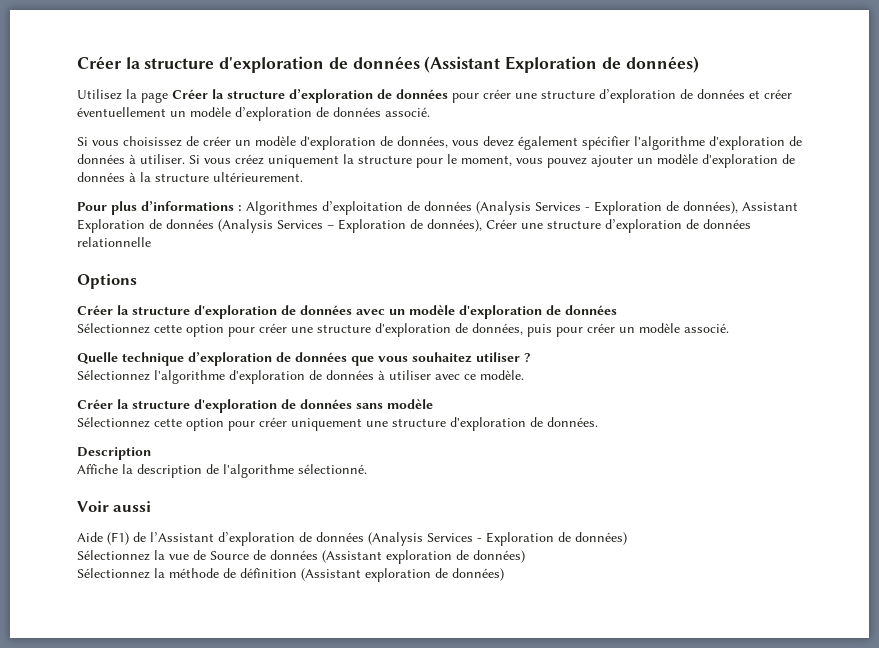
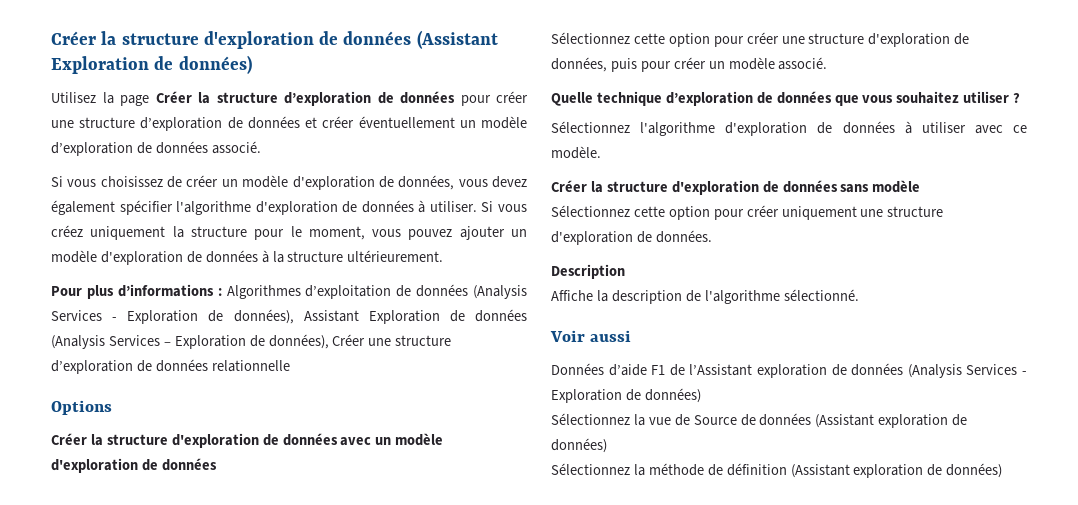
[77,532,129,545] Aide (F1) -> [551,363,666,376] Données d’aide F1
[218,532,295,546] d’exploration -> [757,364,827,378] exploration

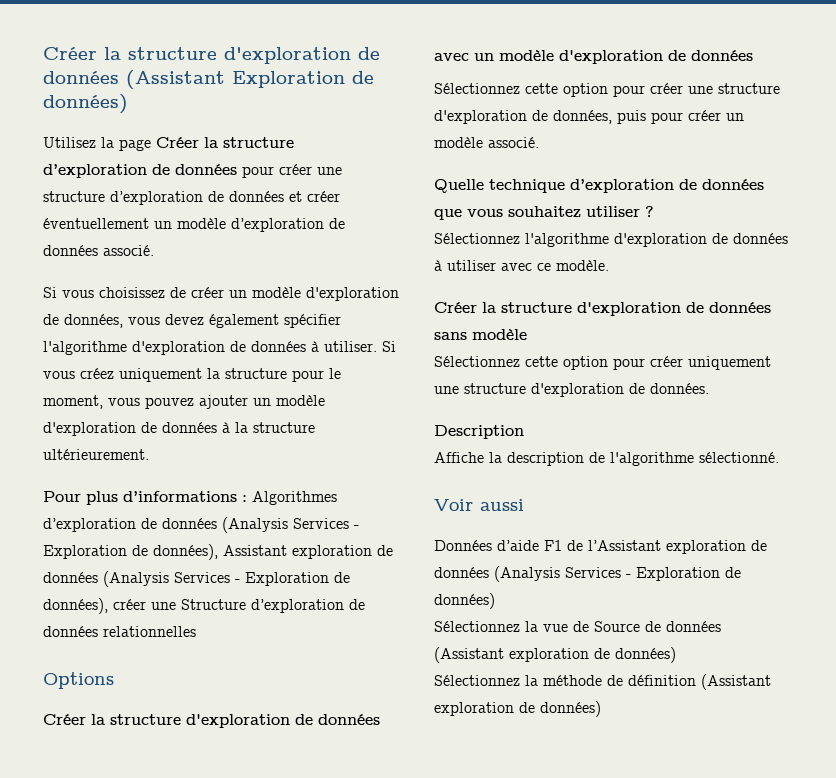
[305,285,392,299] d’exploitation -> [43,518,136,532] d’exploration
[368,309,527,324] [51,334,452,349] [51,359,290,374] Exploration de données (Analysis Services – Exploration de données), Créer une structure d’exploration de données relationnelle -> [292,545,393,559] [43,571,350,587] [43,598,365,614] [43,626,196,637] exploration de données (Analysis Services - Exploration de données), créer une Structure d’exploration de données relationnelles

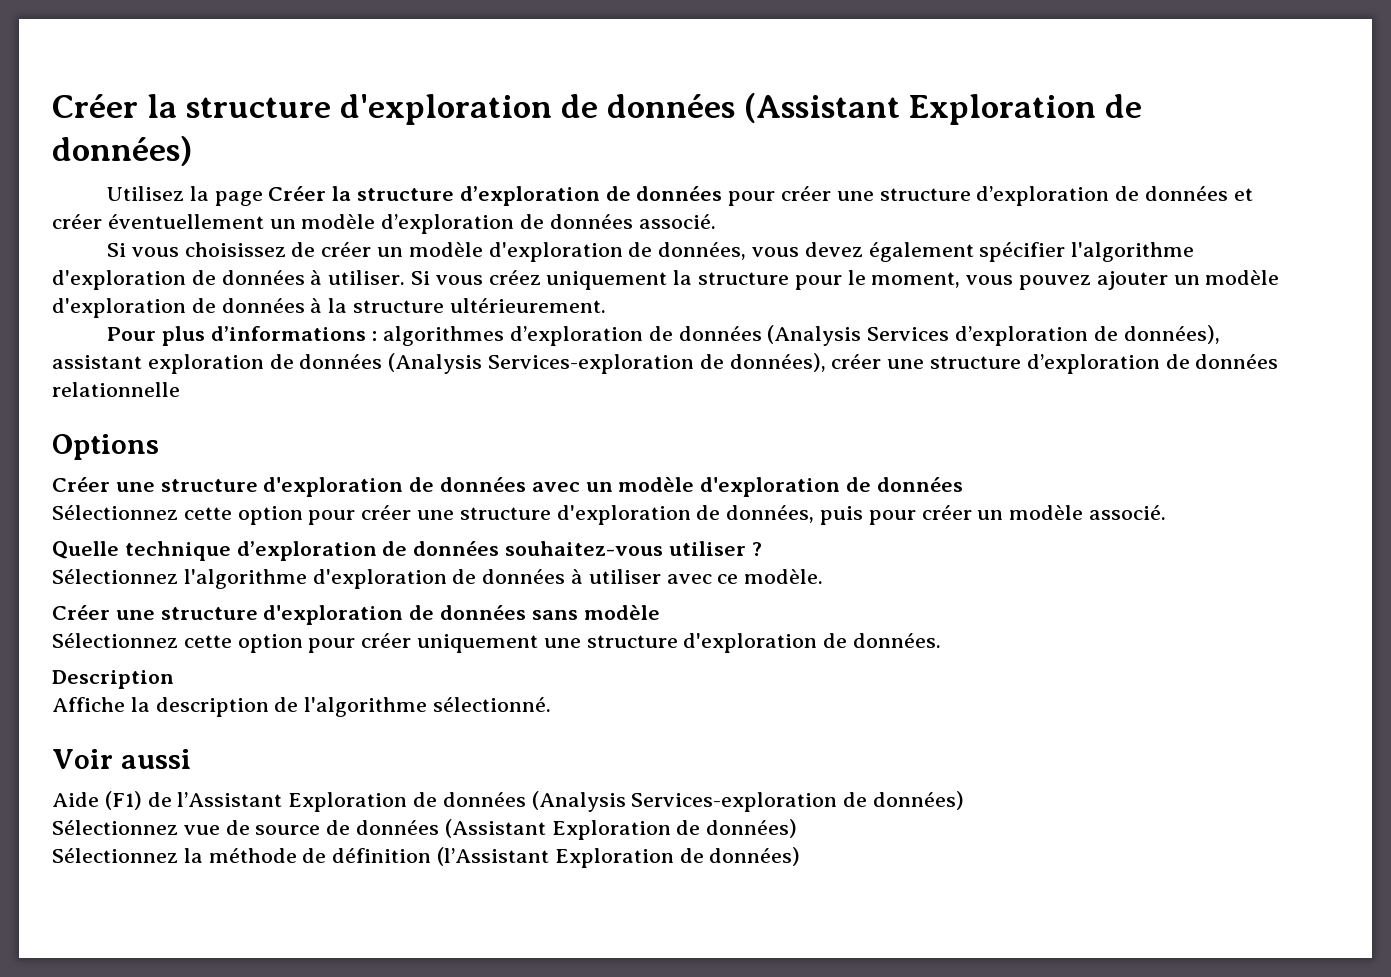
[252,491,337,505] Algorithmes -> [383,326,505,346] algorithmes
[354,525,359,529] [43,544,393,560] [43,571,329,587] - Exploration de données), Assistant exploration de données (Analysis Services - Exploration -> [954,325,1220,346] [52,353,695,374] d’exploration de données), assistant exploration de données (Analysis Services-exploration
[181,599,365,613] [43,626,196,637] Structure d’exploration de données relationnelles -> [930,354,1279,374] [52,382,180,397] structure d’exploration de données relationnelle
[91,714,105,725] la -> [115,482,155,492] une
[434,206,581,220] que vous souhaitez -> [505,541,664,556] souhaitez-vous
[482,302,496,313] la -> [115,610,155,620] une
[434,540,562,551] Données d’aide F1 -> [52,791,142,810] Aide (F1)
[666,540,767,554] [434,566,741,582] [434,593,495,609] [434,621,538,632] exploration de données (Analysis Services - Exploration de données) // Sélectionnez la -> [288,791,965,812] [52,820,178,835] Exploration de données (Analysis Services-exploration de données) // Sélectionnez
[594,621,721,632] [434,647,589,663] Source de données (Assistant exploration -> [255,819,671,840] source de données (Assistant Exploration
[701,674,771,690] [434,702,514,716] (Assistant exploration -> [437,847,674,868] (l’Assistant Exploration

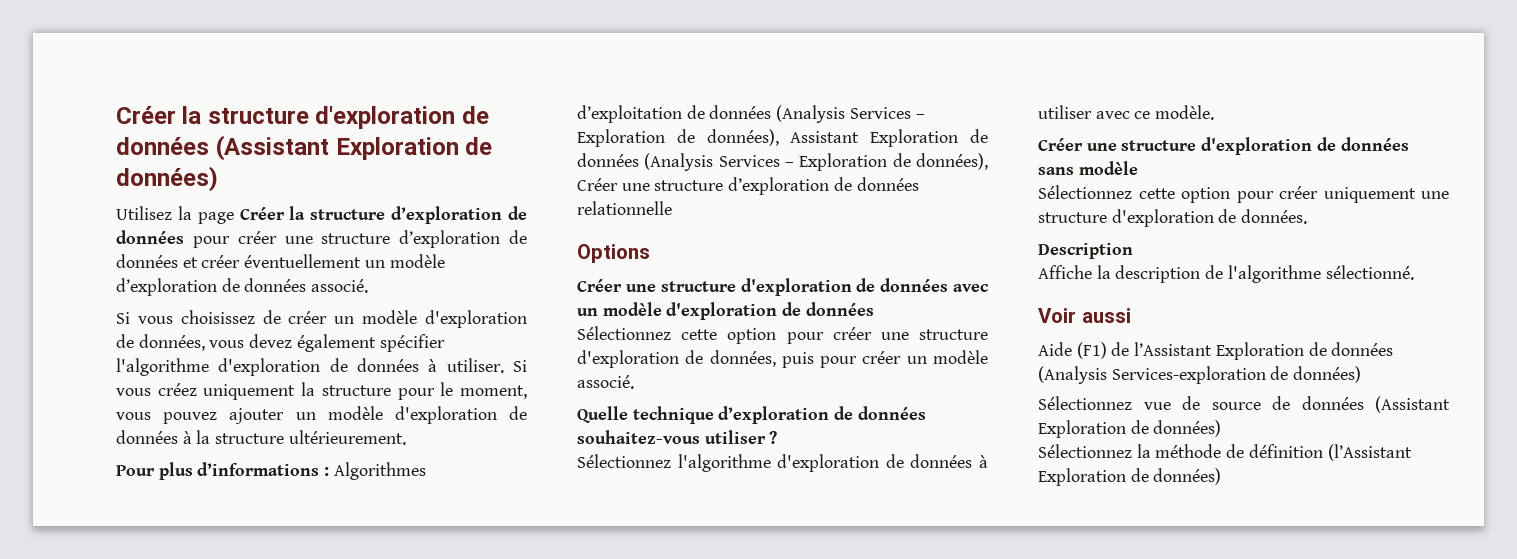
[383,325,1220,346] [52,353,882,374] algorithmes d’exploration de données (Analysis Services d’exploration de données), assistant exploration de données (Analysis Services-exploration de données), créer -> [333,462,426,480] [577,105,925,123] [577,129,988,147] [577,153,988,171] [577,178,618,191] Algorithmes d’exploitation de données (Analysis Services – Exploration de données), Assistant Exploration de données (Analysis Services – Exploration de données), Créer

